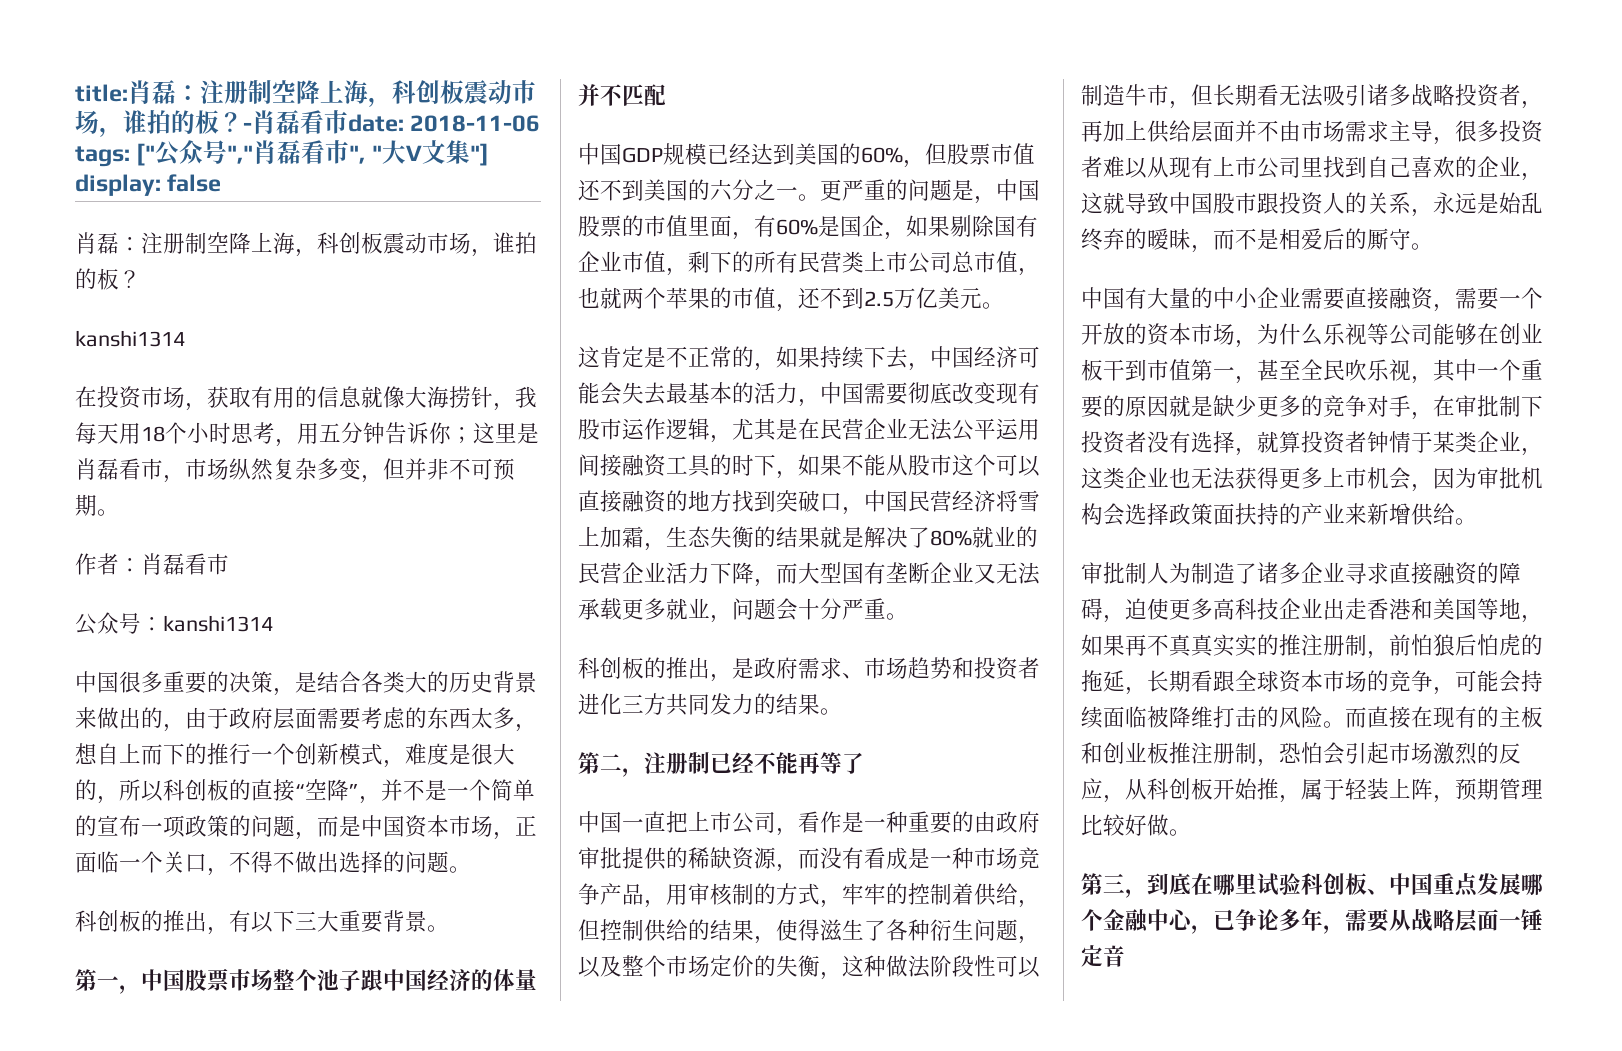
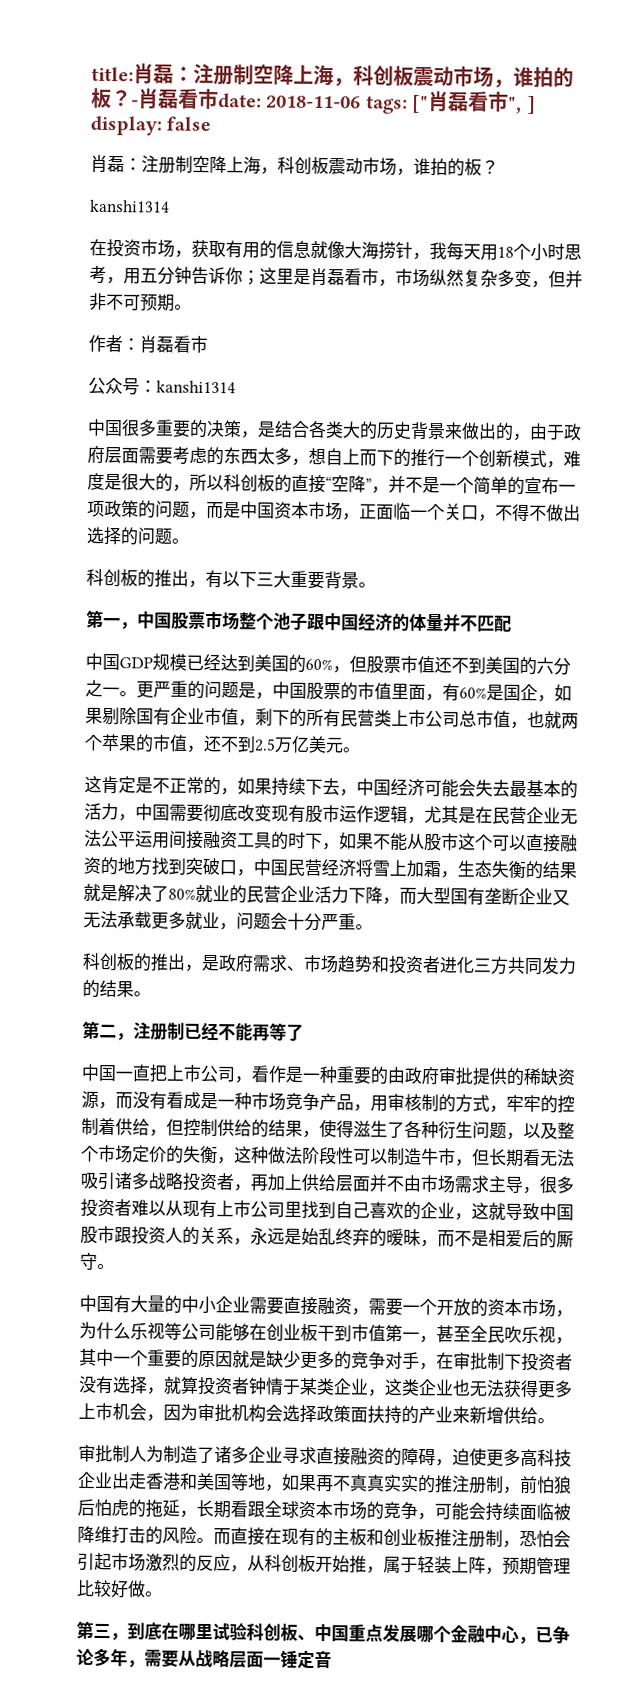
[155,140,254,166] 公众号"," -> (430, 104) none
[371,140,489,166] "大V文集"] -> [525,95,536,115] ]

